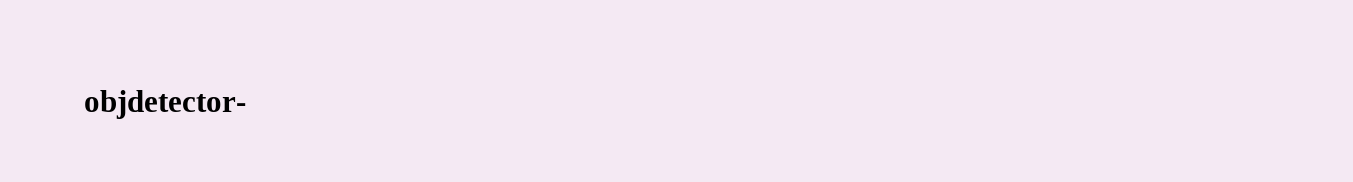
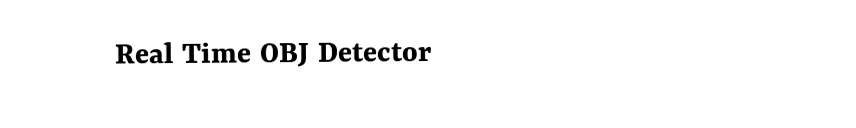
[84,90,246,119] objdetector- -> [114,41,432,68] Real Time OBJ Detector

